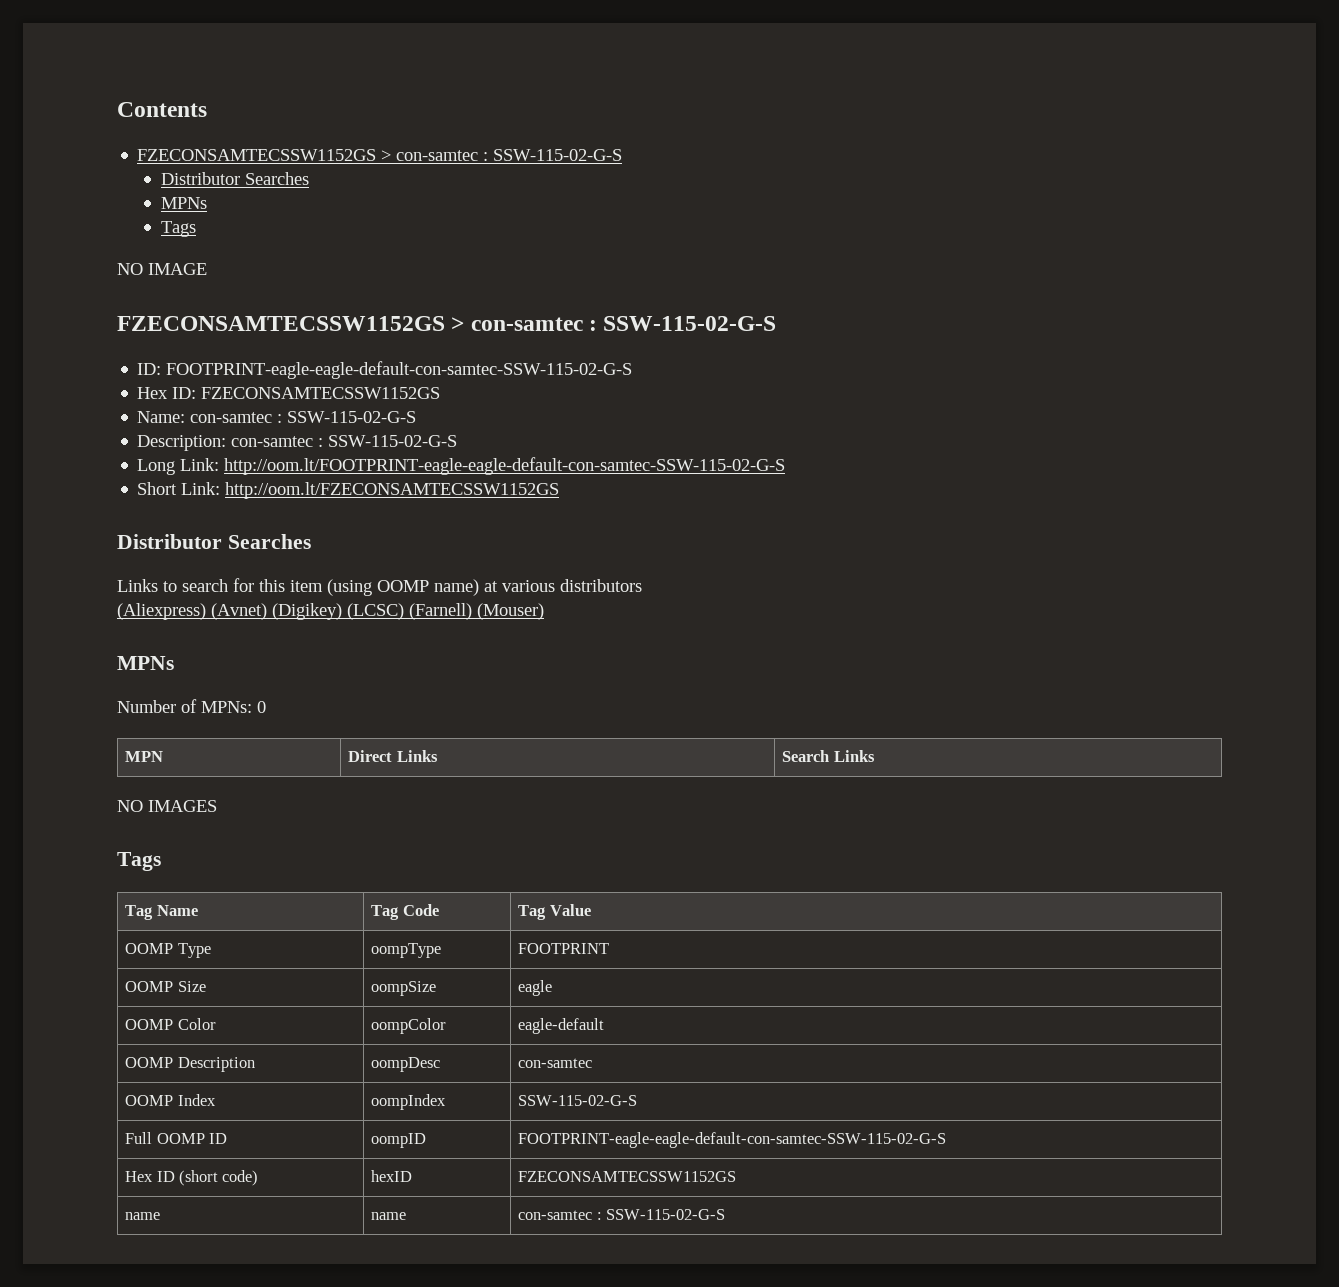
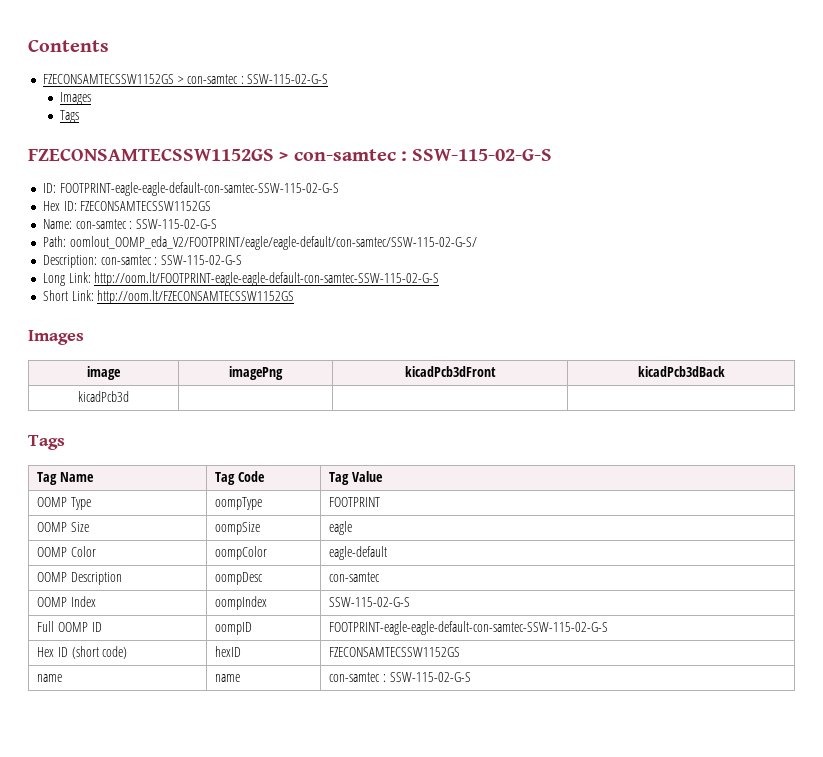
[161,172,310,185] [161,197,208,209] [161,221,197,237] [117,263,207,275] Distributor Searches // MPNs // Tags // NO IMAGE -> [60,92,92,105] [60,110,80,123] Images // Tags
(417, 417) none -> [42,236,477,250] // Path: oomlout_OOMP_eda_V2/FOOTPRINT/eagle/eagle-default/con-samtec/SSW-115-02-G-S/
[117,534,311,549] [117,578,642,596] [117,603,544,620] [117,656,174,670] [117,699,266,713] [125,751,164,762] [348,750,438,762] [782,750,875,762] [117,800,217,812] Distributor Searches // Links to search for this item (using OOMP name) at various distributors // (Aliexpress) (Avnet) (Digikey) (LCSC) (Farnell) (Mouser) // MPNs // Number of MPNs: 0 // MPN | Direct Links | Search Links // NO IMAGES -> [28,330,84,345] [87,366,121,380] [229,366,283,380] [404,366,496,377] [637,366,725,377] [78,391,129,402] Images // image | imagePng | kicadPcb3dFront | kicadPcb3dBack // kicadPcb3d | | |

